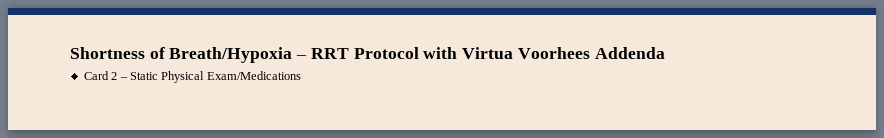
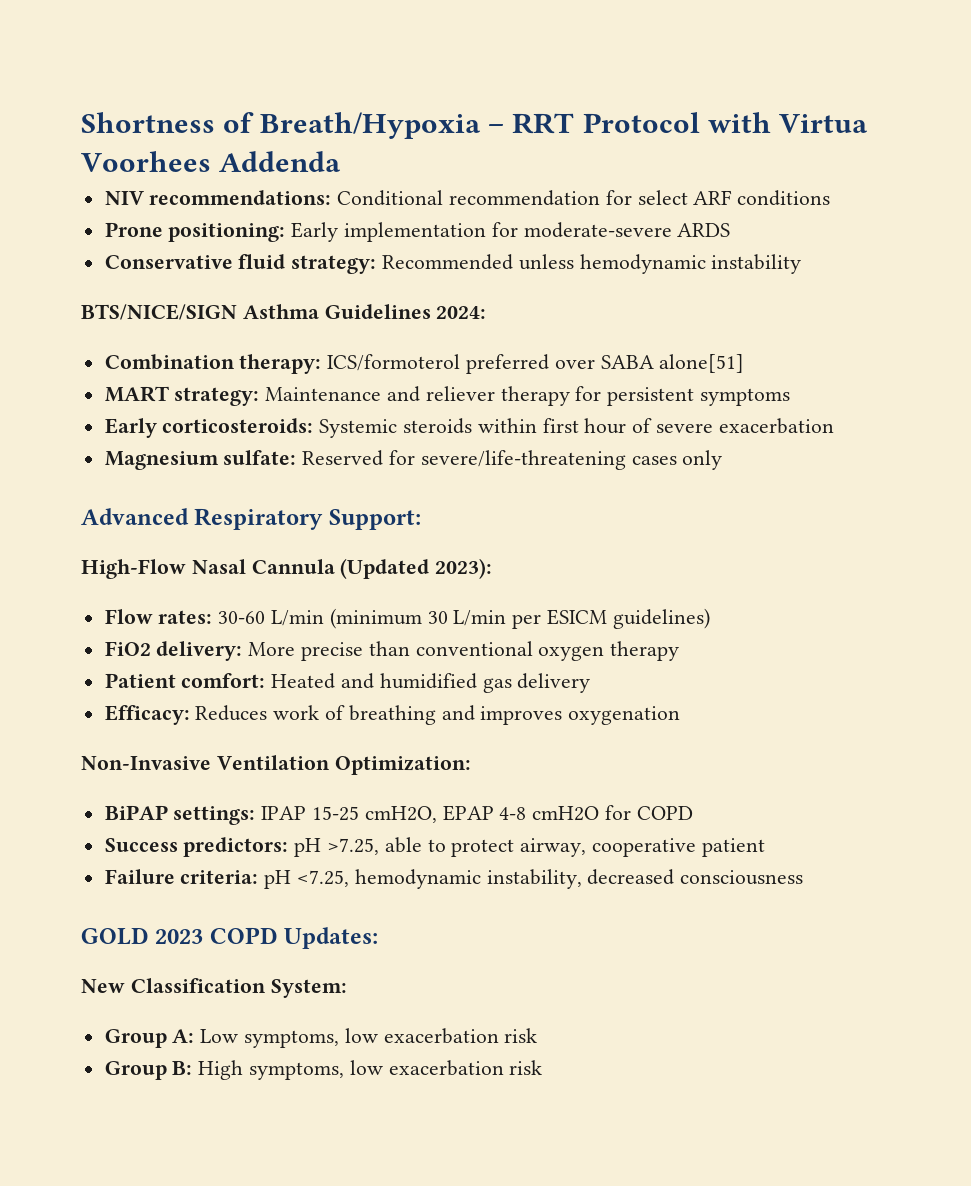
[83,71,301,83] Card 2 – Static Physical Exam/Medications -> [104,190,831,206] [104,222,731,242] [104,254,802,274] [81,304,487,320] [104,354,745,374] [104,386,791,406] [104,418,834,438] [104,450,723,470] [81,508,421,530] [81,558,493,579] [104,608,710,629] [104,641,680,661] [104,673,591,693] [104,705,681,725] [81,755,471,775] [104,805,693,825] [104,837,765,857] [104,869,804,889] [81,927,379,949] [81,978,347,998] [104,1028,538,1048] [104,1060,543,1080] NIV recommendations: Conditional recommendation for select ARF conditions // Prone positioning: Early implementation for moderate-severe ARDS // Conservative fluid strategy: Recommended unless hemodynamic instability // BTS/NICE/SIGN Asthma Guidelines 2024: // Combination therapy: ICS/formoterol preferred over SABA alone[51] // MART strategy: Maintenance and reliever therapy for persistent symptoms // Early corticosteroids: Systemic steroids within first hour of severe exacerbation // Magnesium sulfate: Reserved for severe/life-threatening cases only // Advanced Respiratory Support: // High-Flow Nasal Cannula (Updated 2023): // Flow rates: 30-60 L/min (minimum 30 L/min per ESICM guidelines) // FiO2 delivery: More precise than conventional oxygen therapy // Patient comfort: Heated and humidified gas delivery // Efficacy: Reduces work of breathing and improves oxygenation // Non-Invasive Ventilation Optimization: // BiPAP settings: IPAP 15-25 cmH2O, EPAP 4-8 cmH2O for COPD // Success predictors: pH >7.25, able to protect airway, cooperative patient // Failure criteria: pH <7.25, hemodynamic instability, decreased consciousness // GOLD 2023 COPD Updates: // New Classification System: // Group A: Low symptoms, low exacerbation risk // Group B: High symptoms, low exacerbation risk

